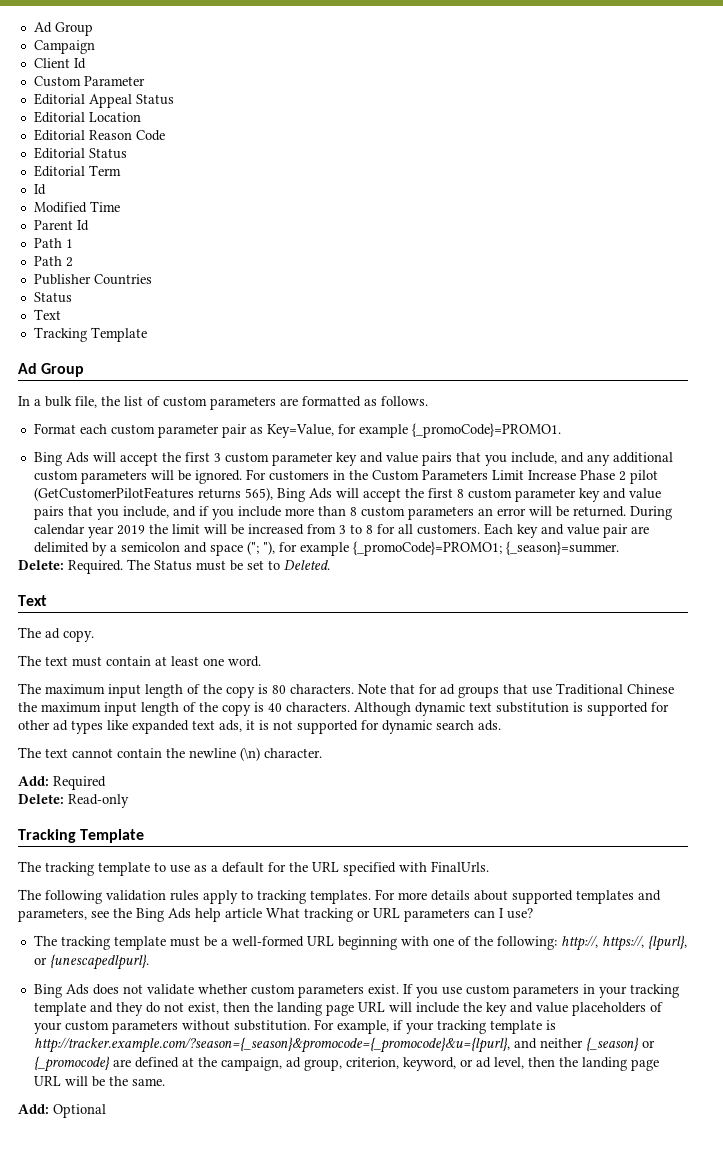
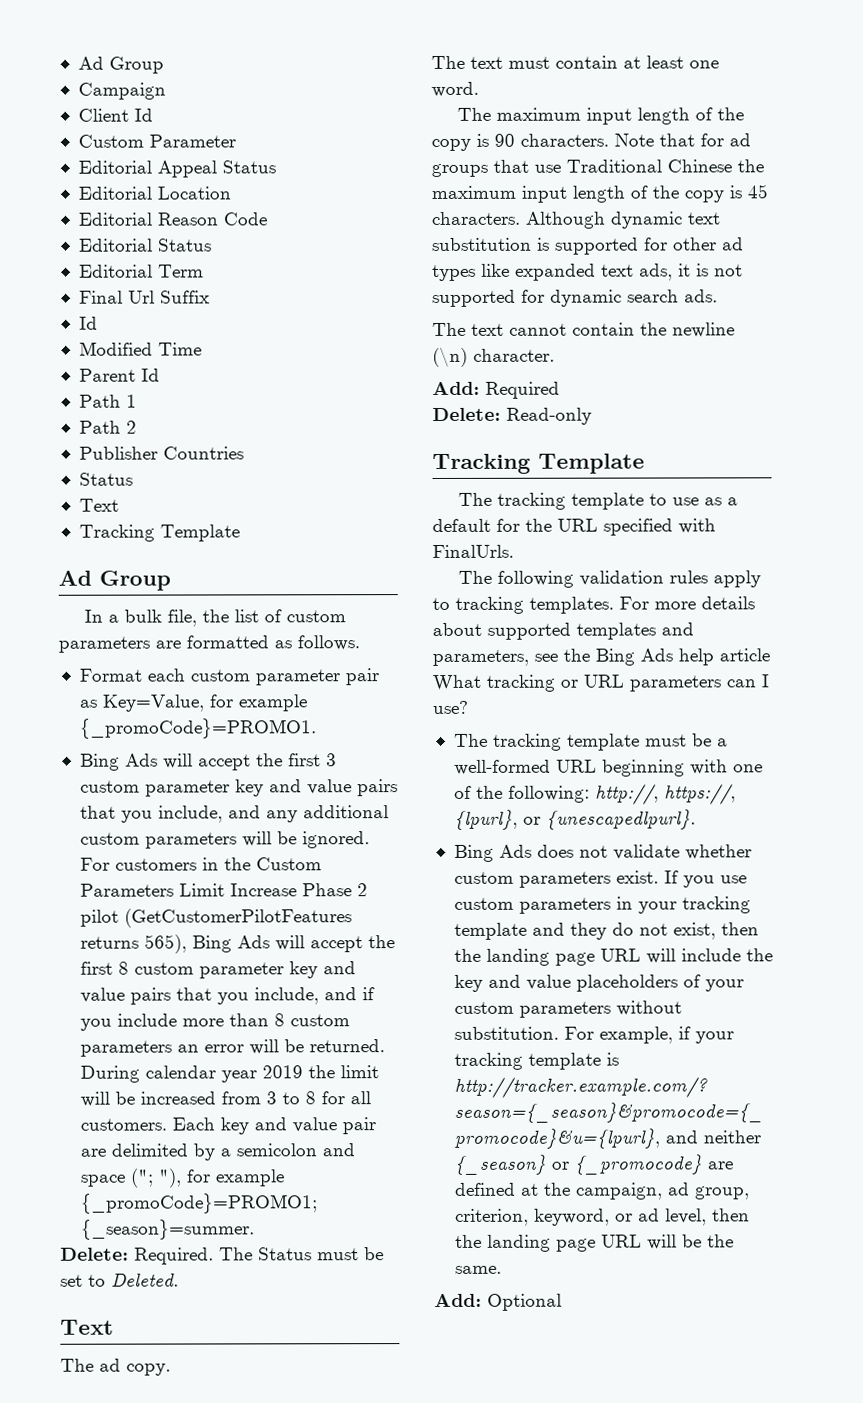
(121, 170) none -> [78,290,210,304] // Final Url Suffix
[272,685,286,694] 80 -> [494,133,515,147] 90
[268,703,282,712] 40 -> [747,184,768,199] 45

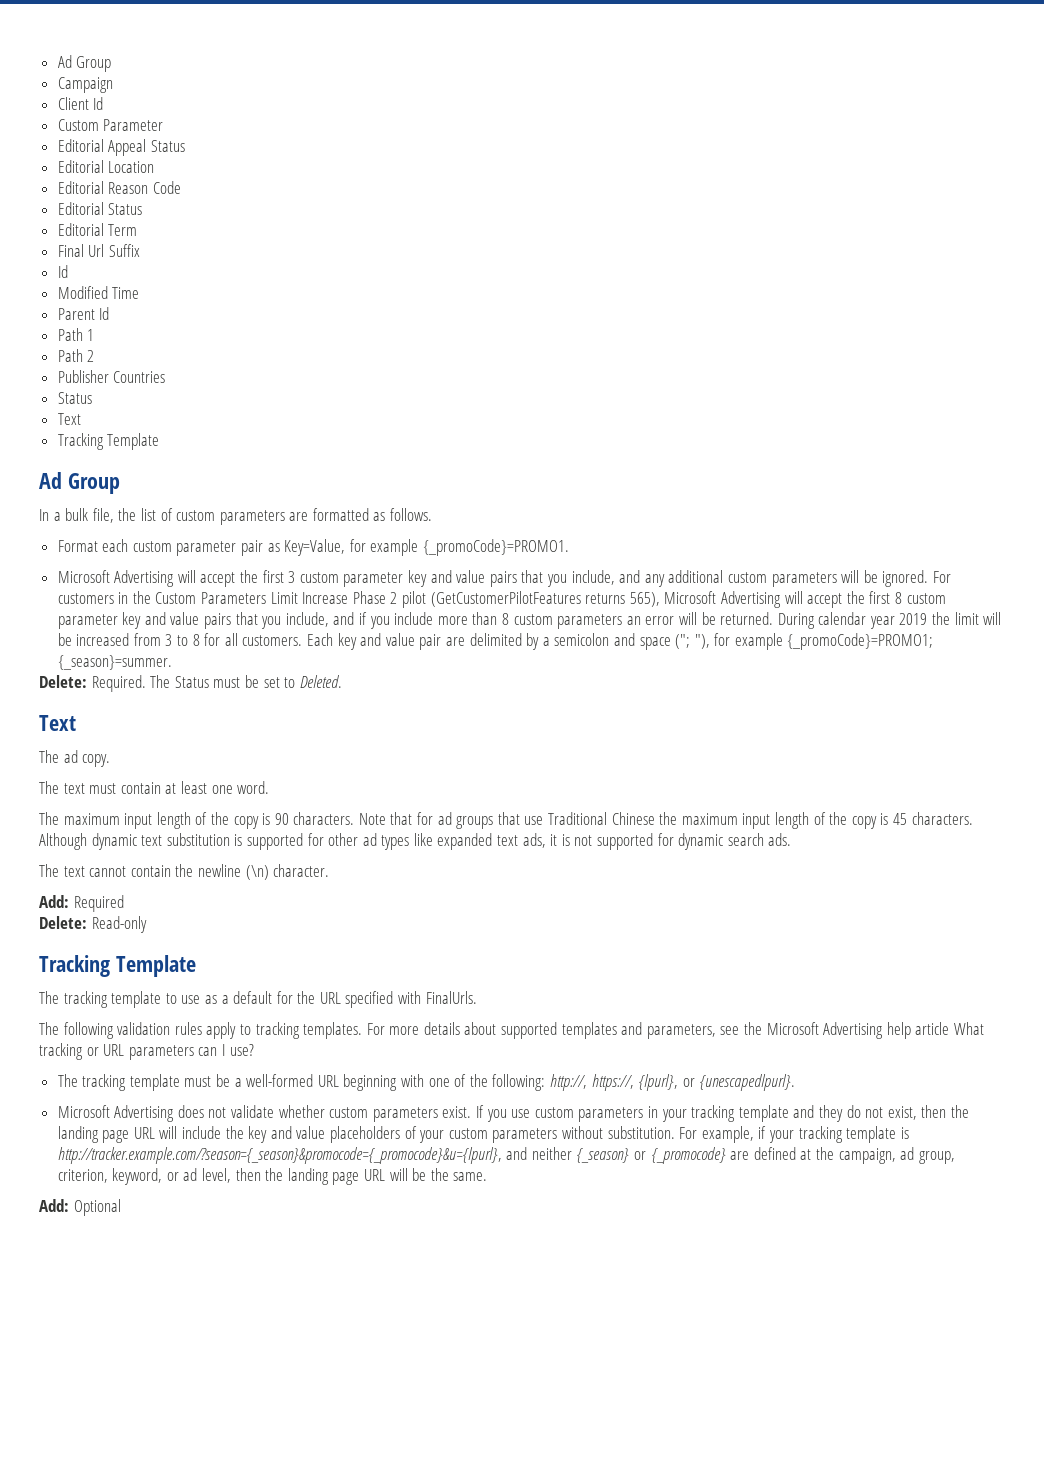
[79,753,158,771] Bing Ads -> [57,570,175,587] Microsoft Advertising
[191,935,270,953] Bing Ads -> [664,591,781,608] Microsoft Advertising
[595,648,673,666] Bing Ads -> [766,1022,884,1039] Microsoft Advertising
[453,844,532,862] Bing Ads -> [57,1105,175,1122] Microsoft Advertising

